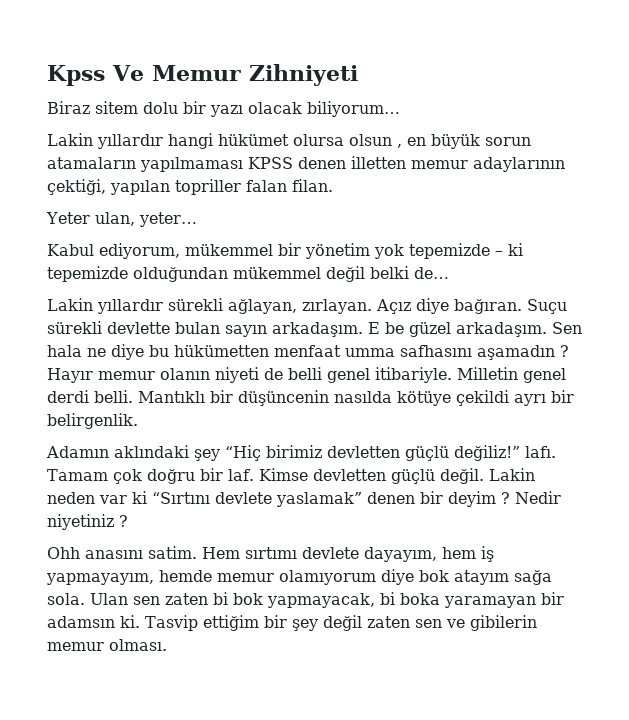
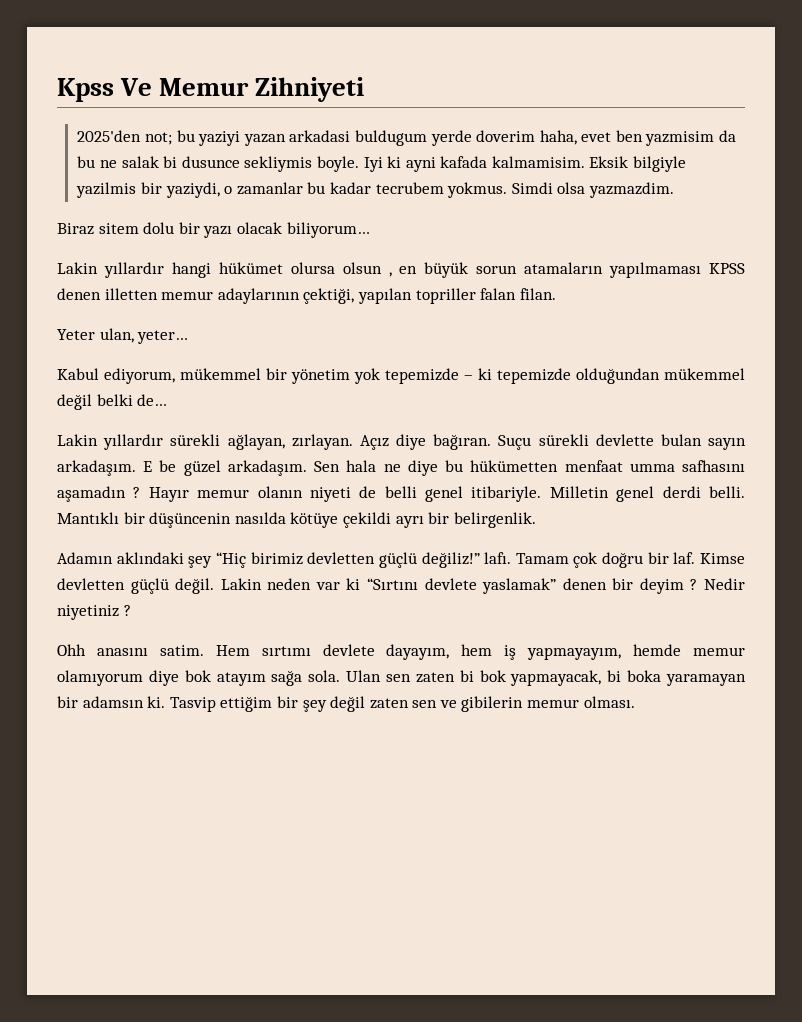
(358, 75) none -> [77,130,737,146] [77,156,687,172] [76,182,674,198] // 2025'den not; bu yaziyi yazan arkadasi buldugum yerde doverim haha, evet ben yazmisim da bu ne salak bi dusunce sekliymis boyle. Iyi ki ayni kafada kalmamisim. Eksik bilgiyle yazilmis bir yaziydi, o zamanlar bu kadar tecrubem yokmus. Simdi olsa yazmazdim.

